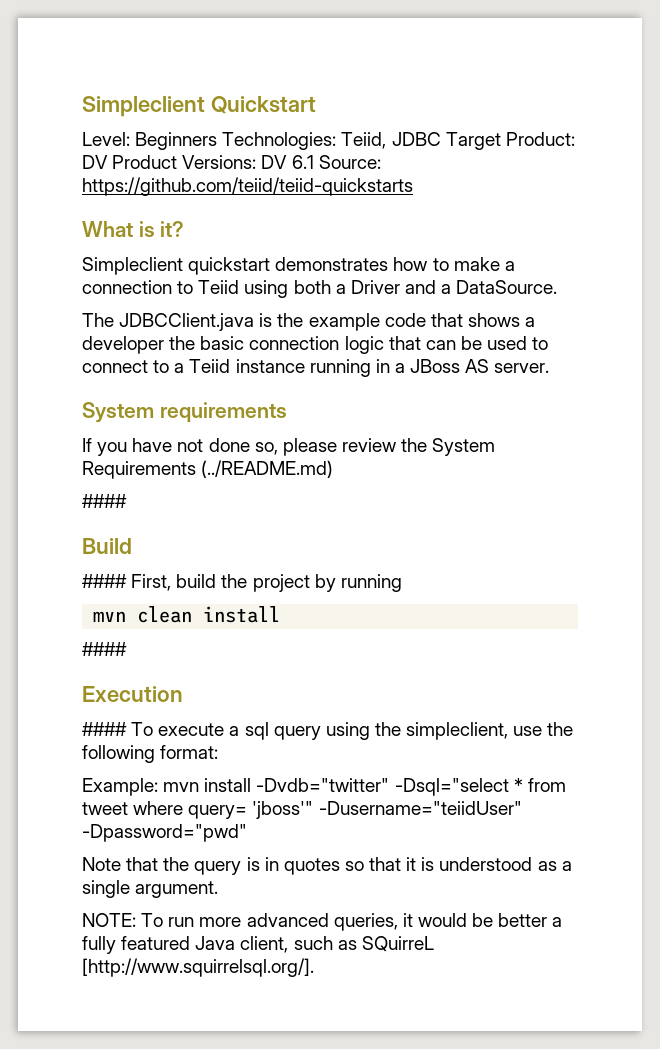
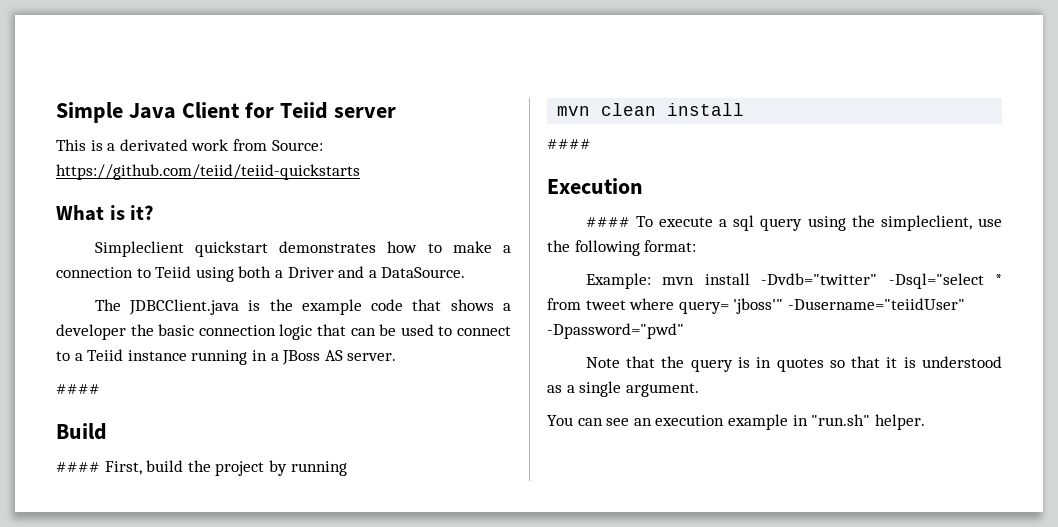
[82,96,316,117] [82,132,575,150] [82,155,314,169] Simpleclient Quickstart // Level: Beginners Technologies: Teiid, JDBC Target Product: DV Product Versions: DV 6.1 -> [56,102,396,123] [56,139,267,151] Simple Java Client for Teiid server // This is a derivated work from
[82,402,287,423] [82,438,496,456] [82,460,334,479] // System requirements // If you have not done so, please review the System Requirements (../README.md) -> (397, 357) none
[82,913,563,931] [82,936,434,954] [82,958,314,977] NOTE: To run more advanced queries, it would be better a fully featured Java client, such as SQuirreL [http://www.squirrelsql.org/]. -> [547,414,925,430] You can see an execution example in "run.sh" helper.

